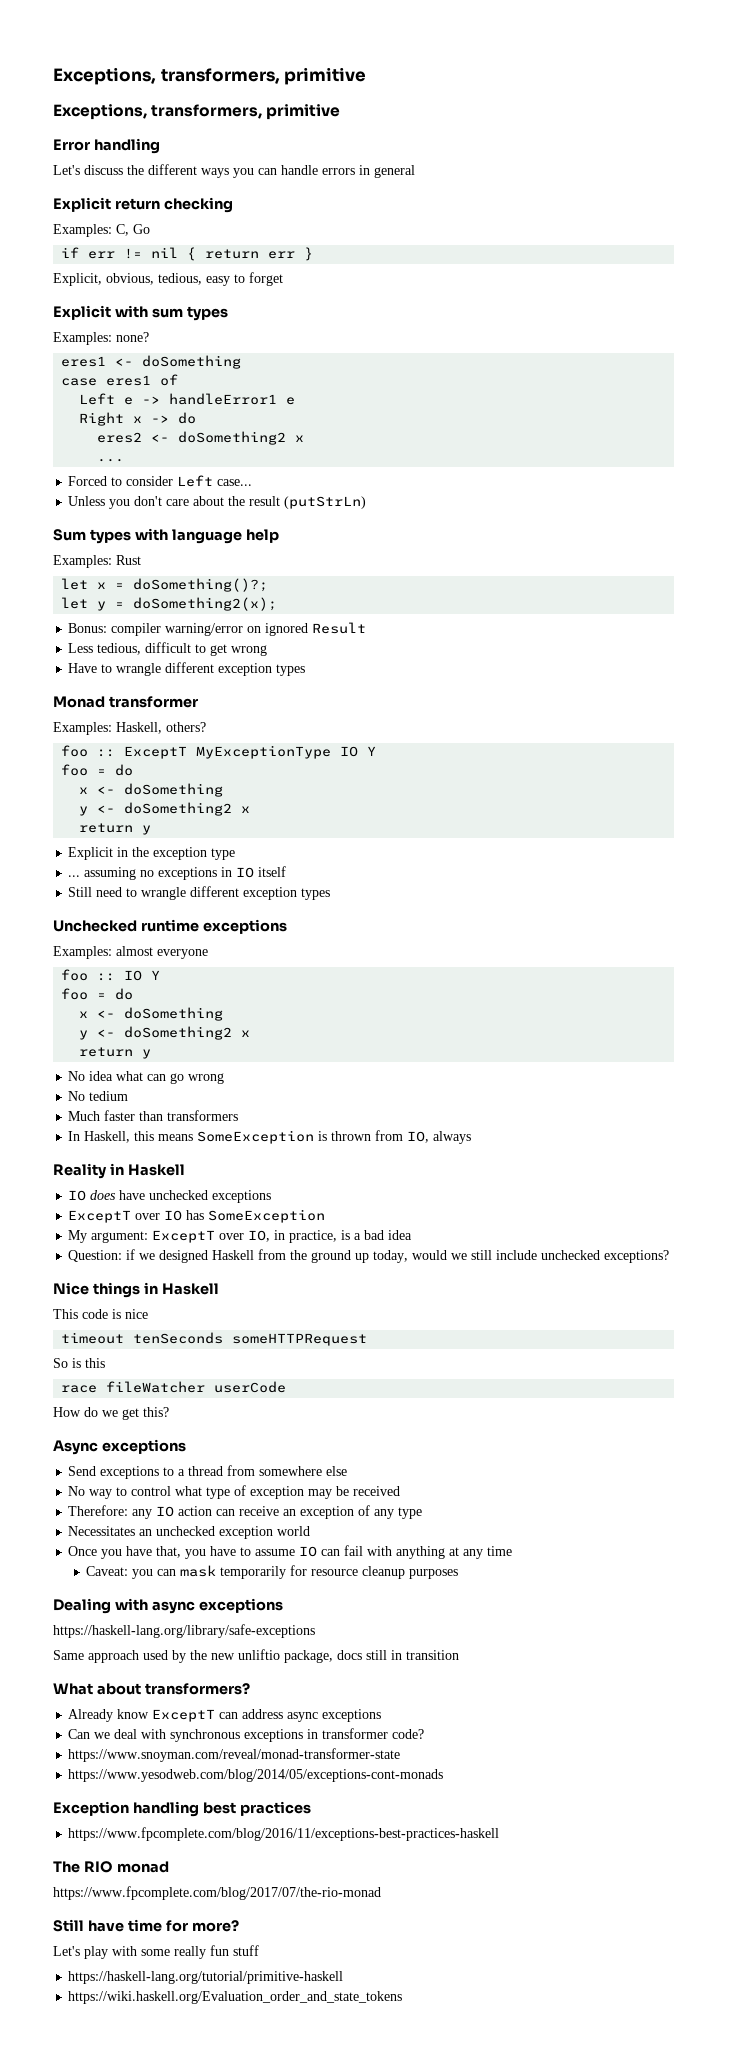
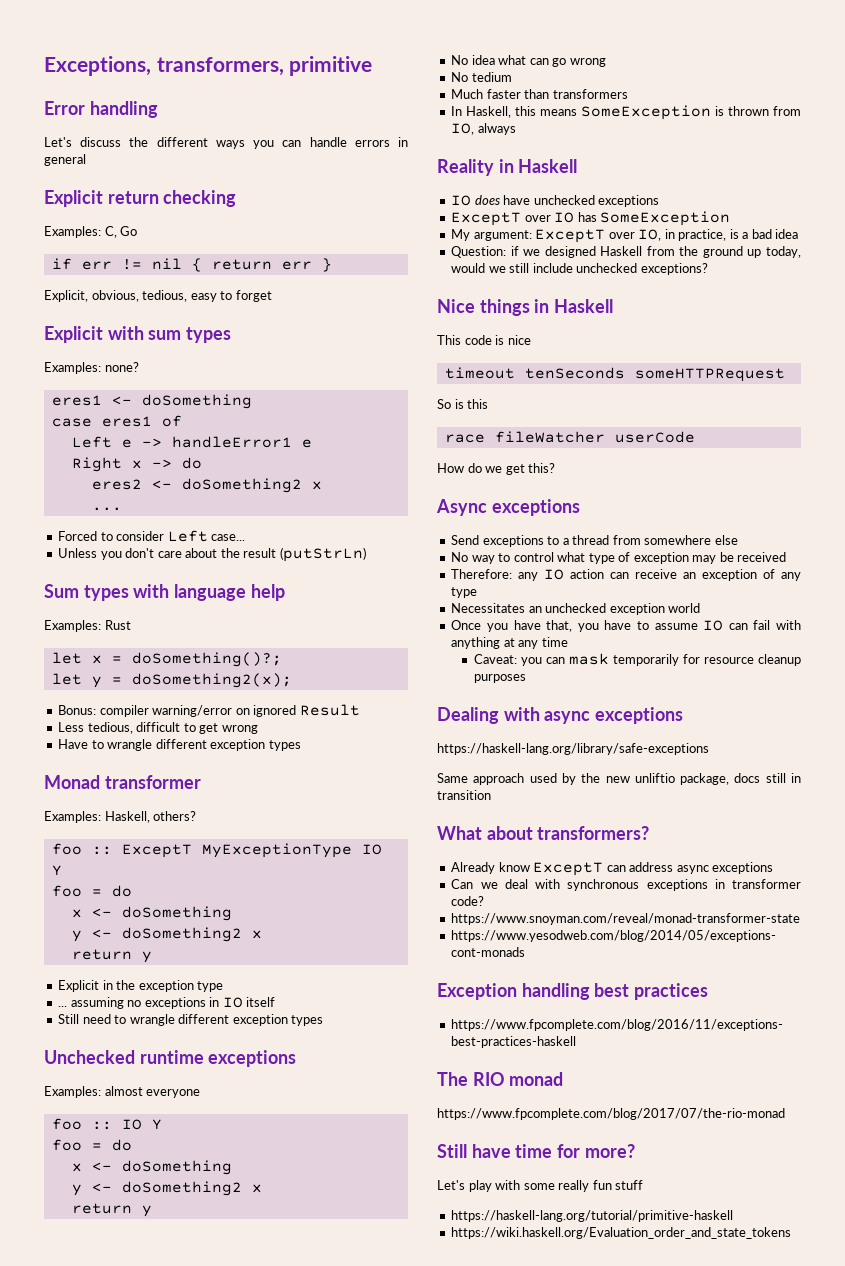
[53,67,367,85] [53,104,341,120] Exceptions, transformers, primitive // Exceptions, transformers, primitive -> [44,56,373,76] Exceptions, transformers, primitive

